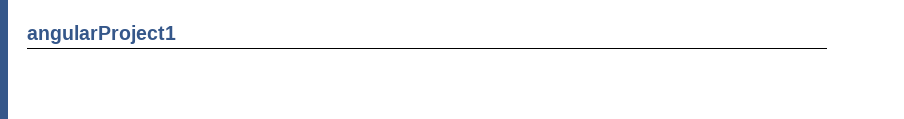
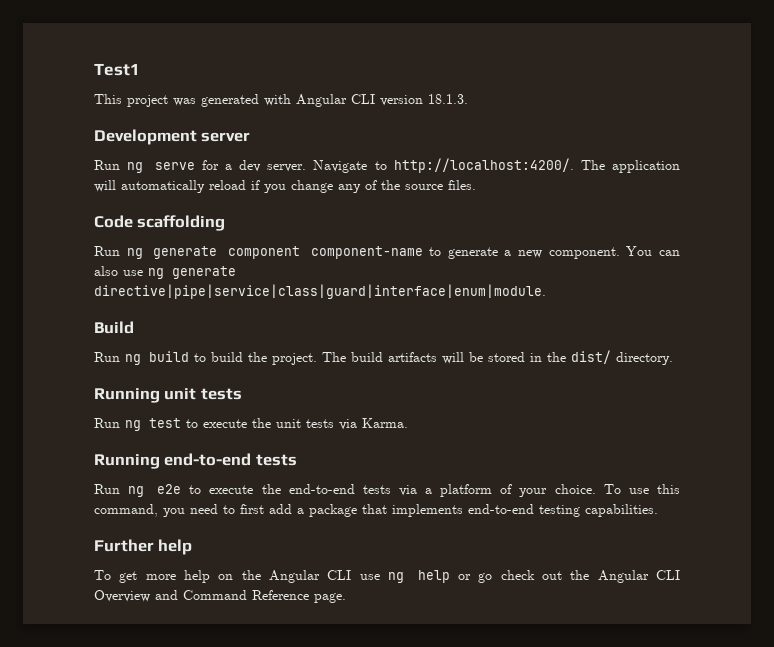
[27,25,176,44] angularProject1 -> [94,63,140,76] [94,94,468,107] [94,129,251,145] [94,158,680,173] [94,180,476,193] [94,215,226,231] [94,246,680,259] [94,266,236,279] [94,284,546,299] [94,321,134,334] [94,350,673,365] [94,388,242,403] [94,418,408,431] [94,453,297,469] [94,484,680,497] [94,504,658,517] [94,539,193,555] [94,570,681,583] [94,590,346,603] Test1 // This project was generated with Angular CLI version 18.1.3. // Development server // Run ng serve for a dev server. Navigate to http://localhost:4200/. The application will automatically reload if you change any of the source files. // Code scaffolding // Run ng generate component component-name to generate a new component. You can also use ng generate directive|pipe|service|class|guard|interface|enum|module. // Build // Run ng build to build the project. The build artifacts will be stored in the dist/ directory. // Running unit tests // Run ng test to execute the unit tests via Karma. // Running end-to-end tests // Run ng e2e to execute the end-to-end tests via a platform of your choice. To use this command, you need to first add a package that implements end-to-end testing capabilities. // Further help // To get more help on the Angular CLI use ng help or go check out the Angular CLI Overview and Command Reference page.

